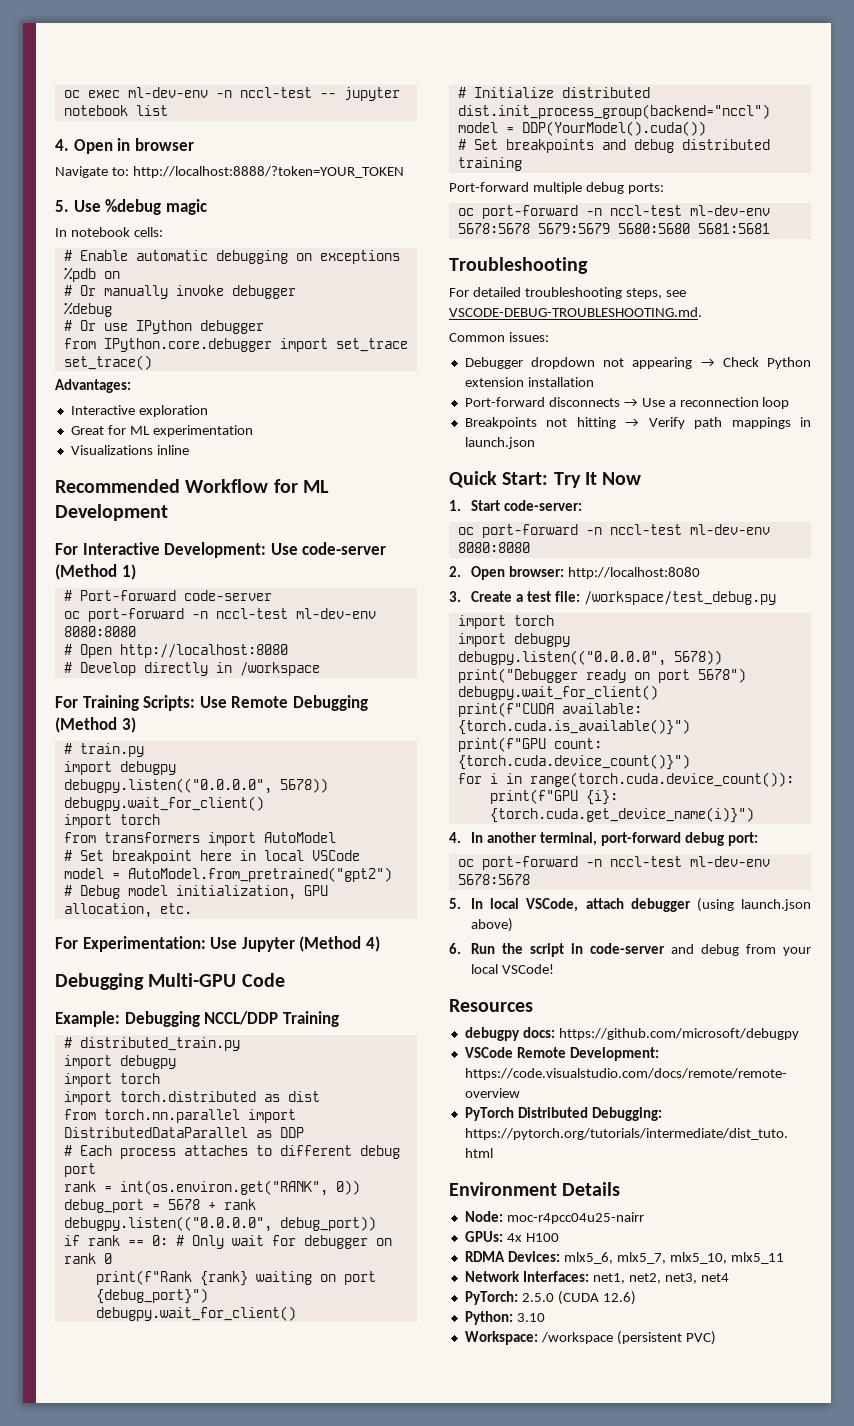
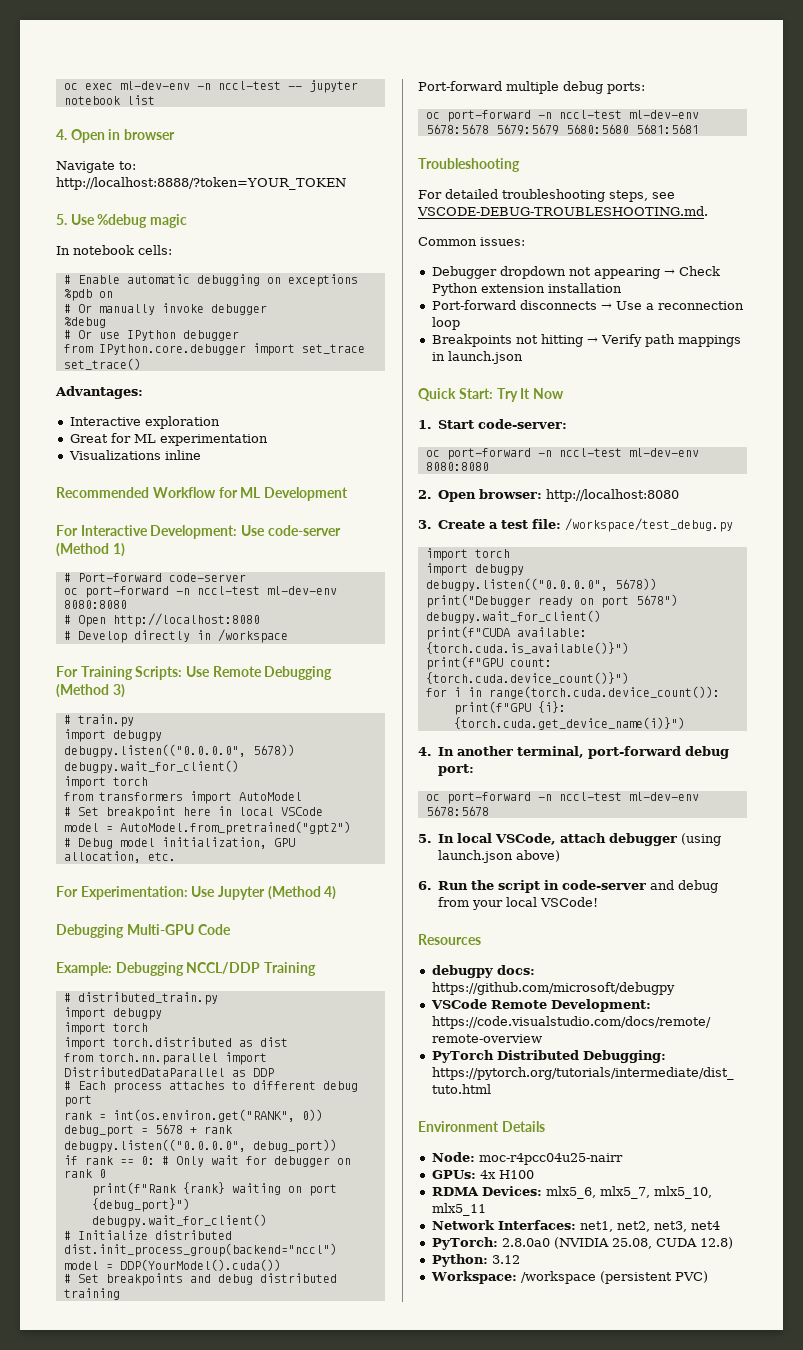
[521,1291,636,1305] 2.5.0 (CUDA 12.6) -> [501,1237,733,1249] 2.8.0a0 (NVIDIA 25.08, CUDA 12.8)
[516,1313,545,1322] 3.10 -> [491,1255,520,1264] 3.12

